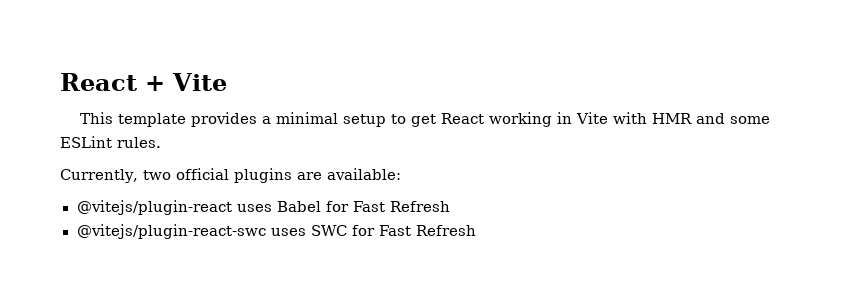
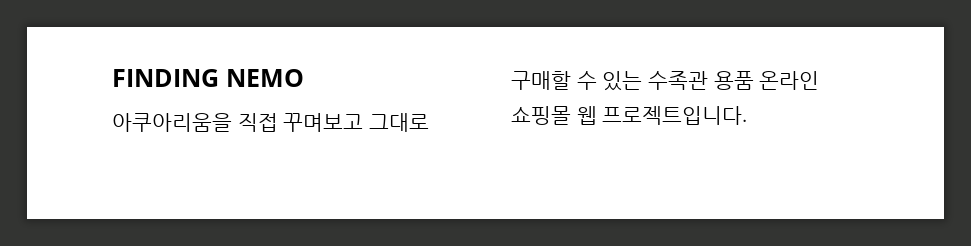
[60,73,227,91] [80,112,771,127] [60,136,161,148] [60,168,401,183] [76,200,451,215] [76,224,477,239] React + Vite // This template provides a minimal setup to get React working in Vite with HMR and some ESLint rules. // Currently, two official plugins are available: // @vitejs/plugin-react uses Babel for Fast Refresh // @vitejs/plugin-react-swc uses SWC for Fast Refresh -> [112,69,304,87] [112,113,430,132] [511,71,820,91] [511,106,748,125] FINDING NEMO // 아쿠아리움을 직접 꾸며보고 그대로 구매할 수 있는 수족관 용품 온라인 쇼핑몰 웹 프로젝트입니다.

